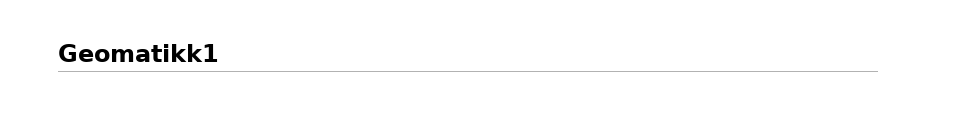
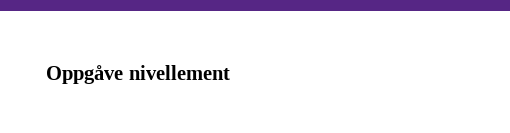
[58,44,219,62] Geomatikk1 -> [46,65,230,84] Oppgåve nivellement

